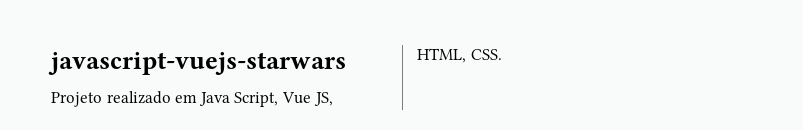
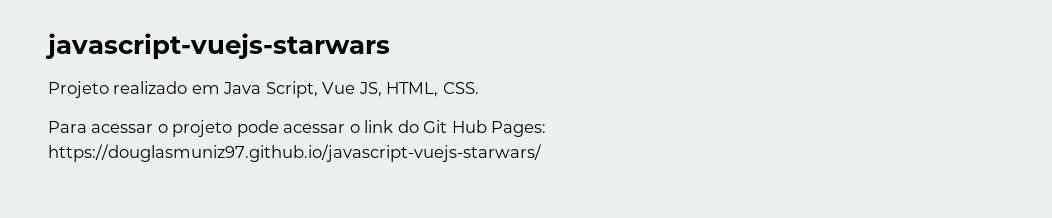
(502, 54) none -> [48,120,547,137] [48,144,542,162] // Para acessar o projeto pode acessar o link do Git Hub Pages: https://douglasmuniz97.github.io/javascript-vuejs-starwars/

